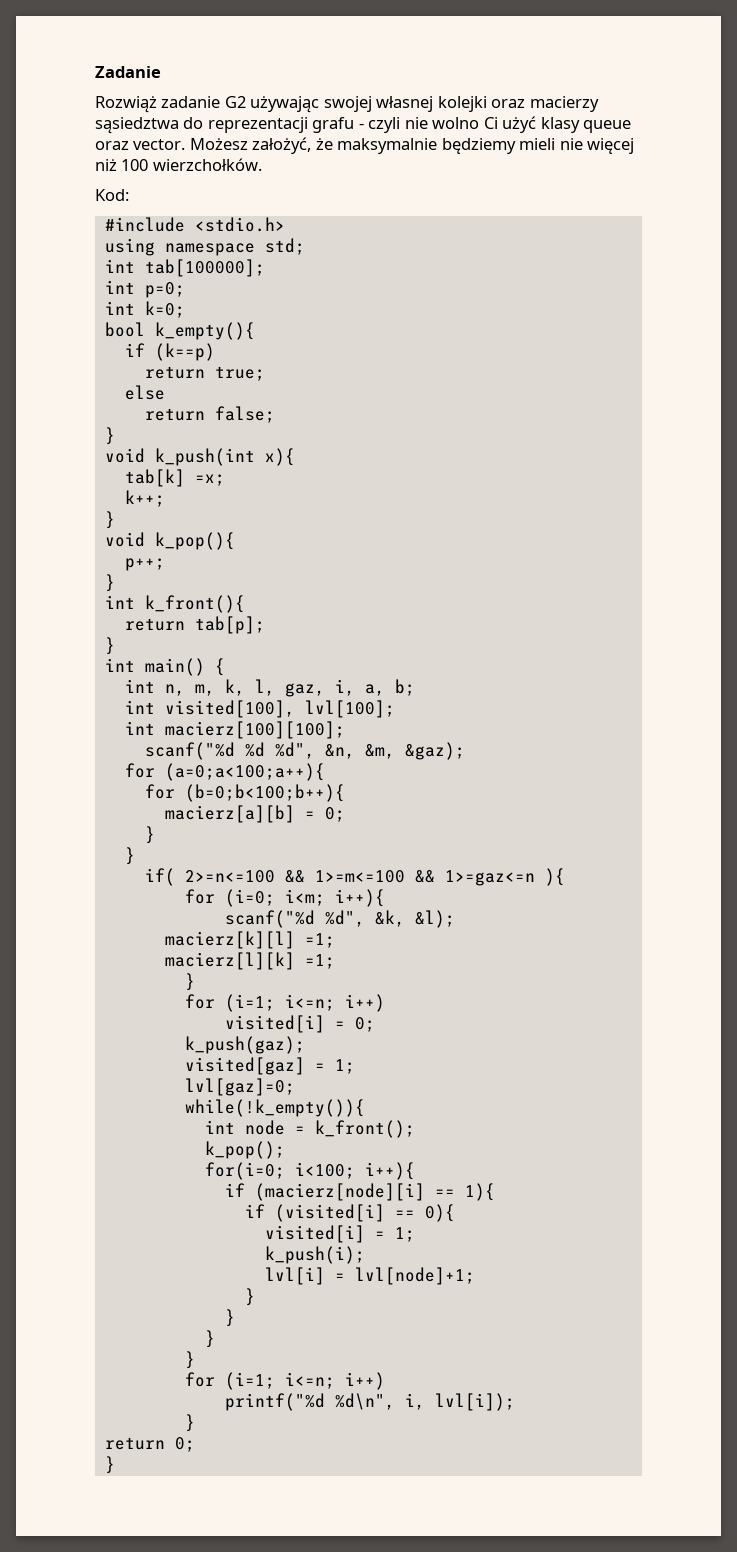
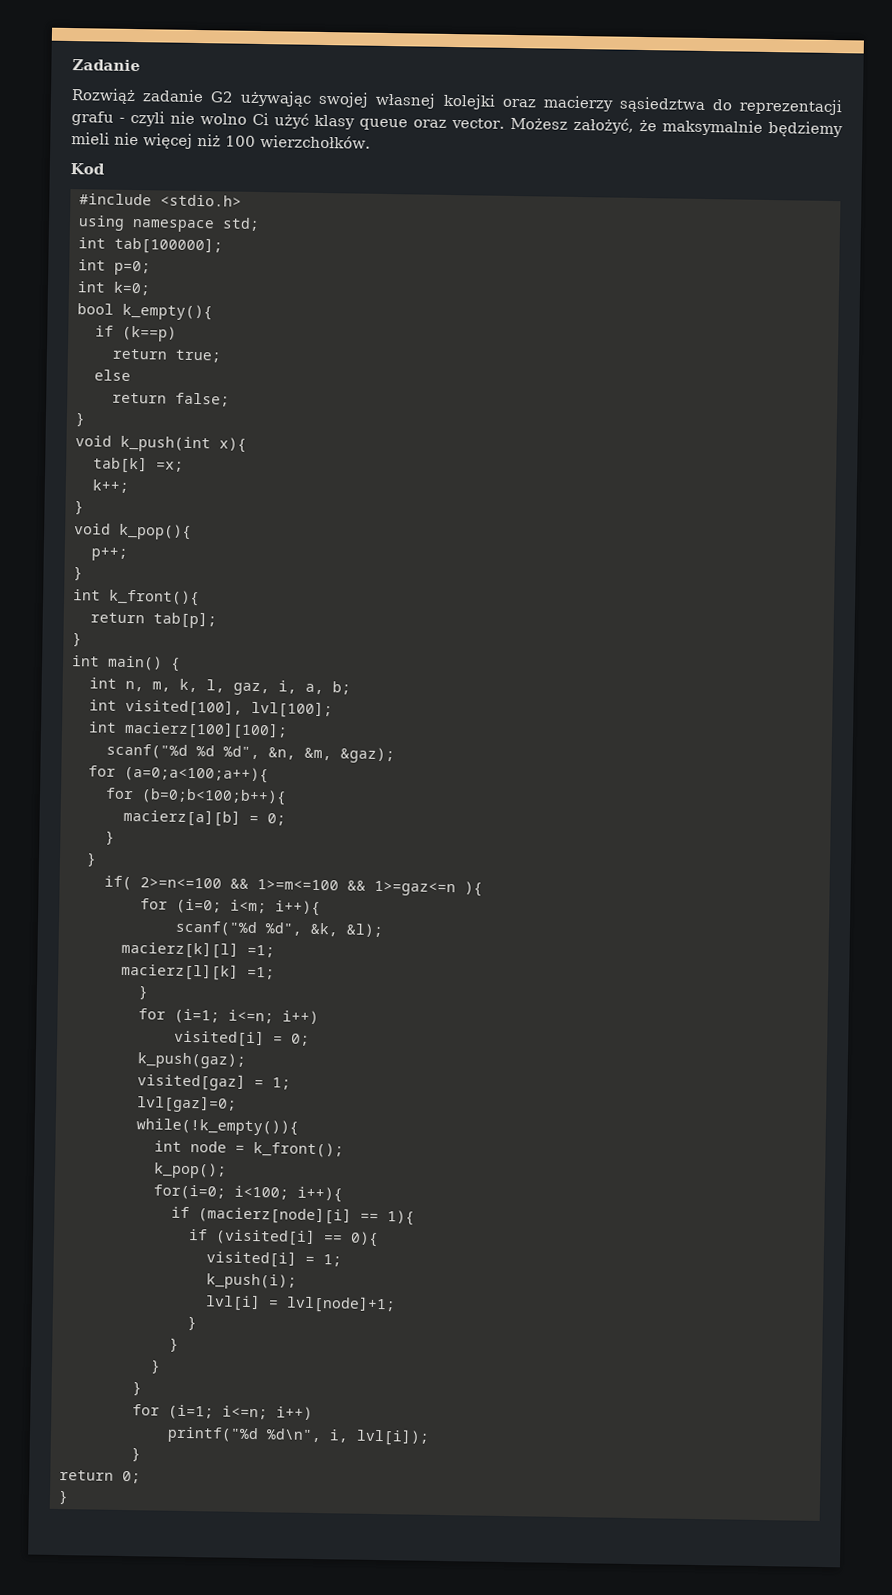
[95,189,129,201] Kod: -> [70,163,105,175] Kod

